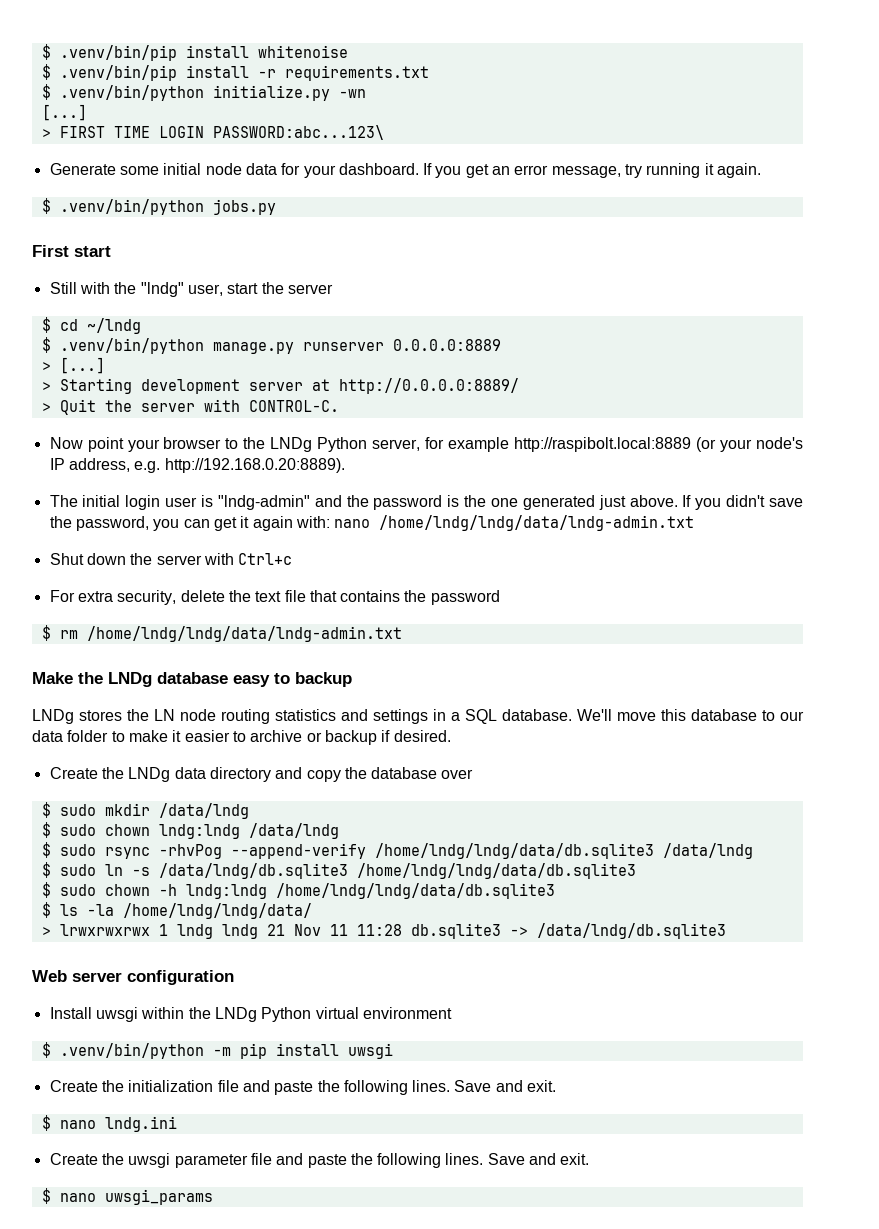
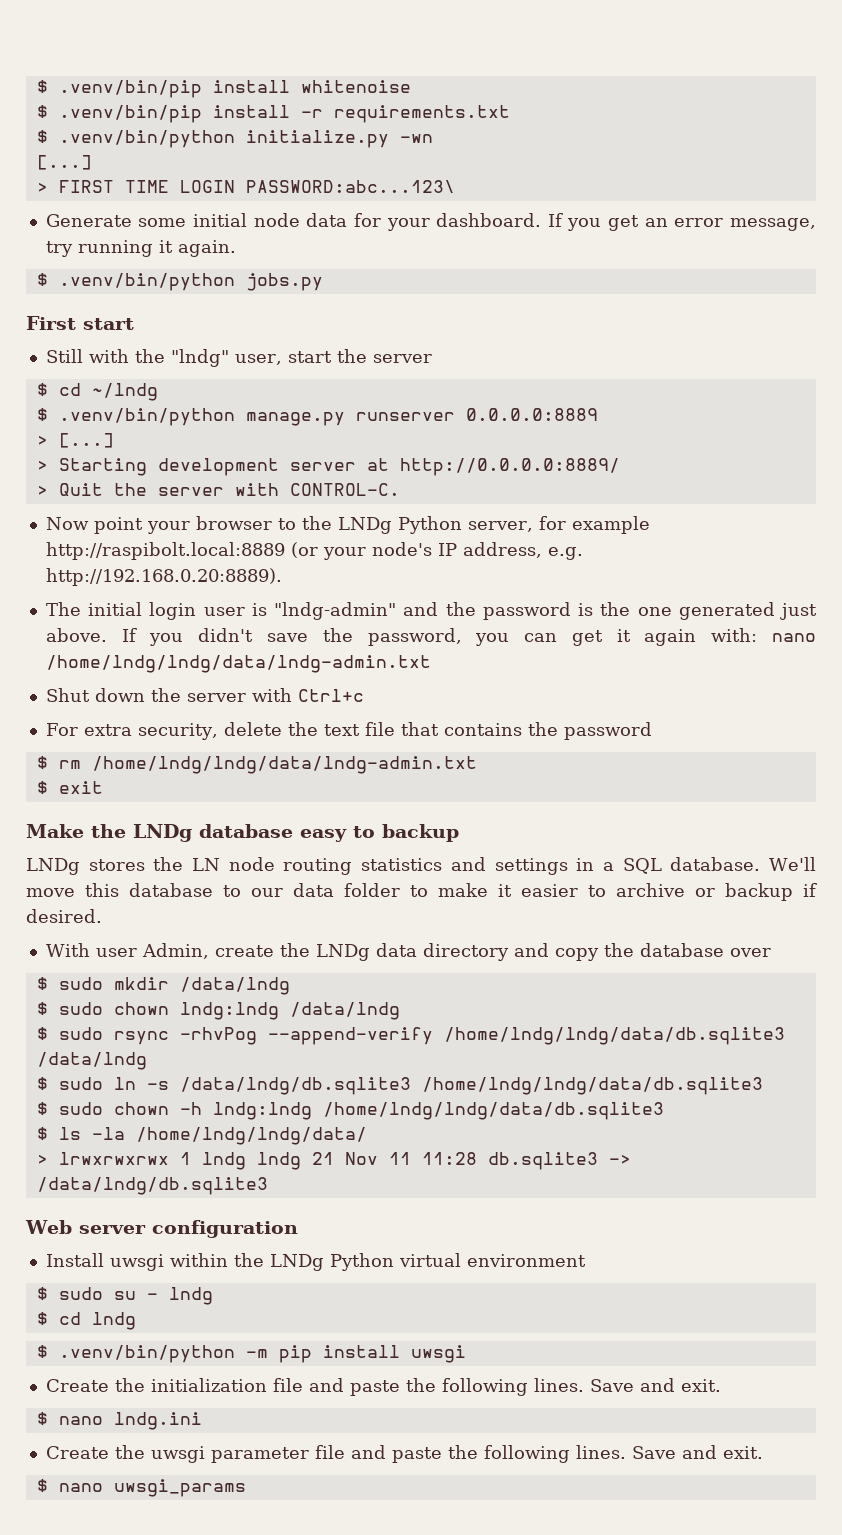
(402, 634) none -> [36,781,103,794] // $ exit
[49,767,98,779] Create -> [45,943,274,959] With user Admin, create
(452, 1013) none -> [36,1287,213,1305] [36,1312,136,1330] // $ sudo su - lndg // $ cd lndg

